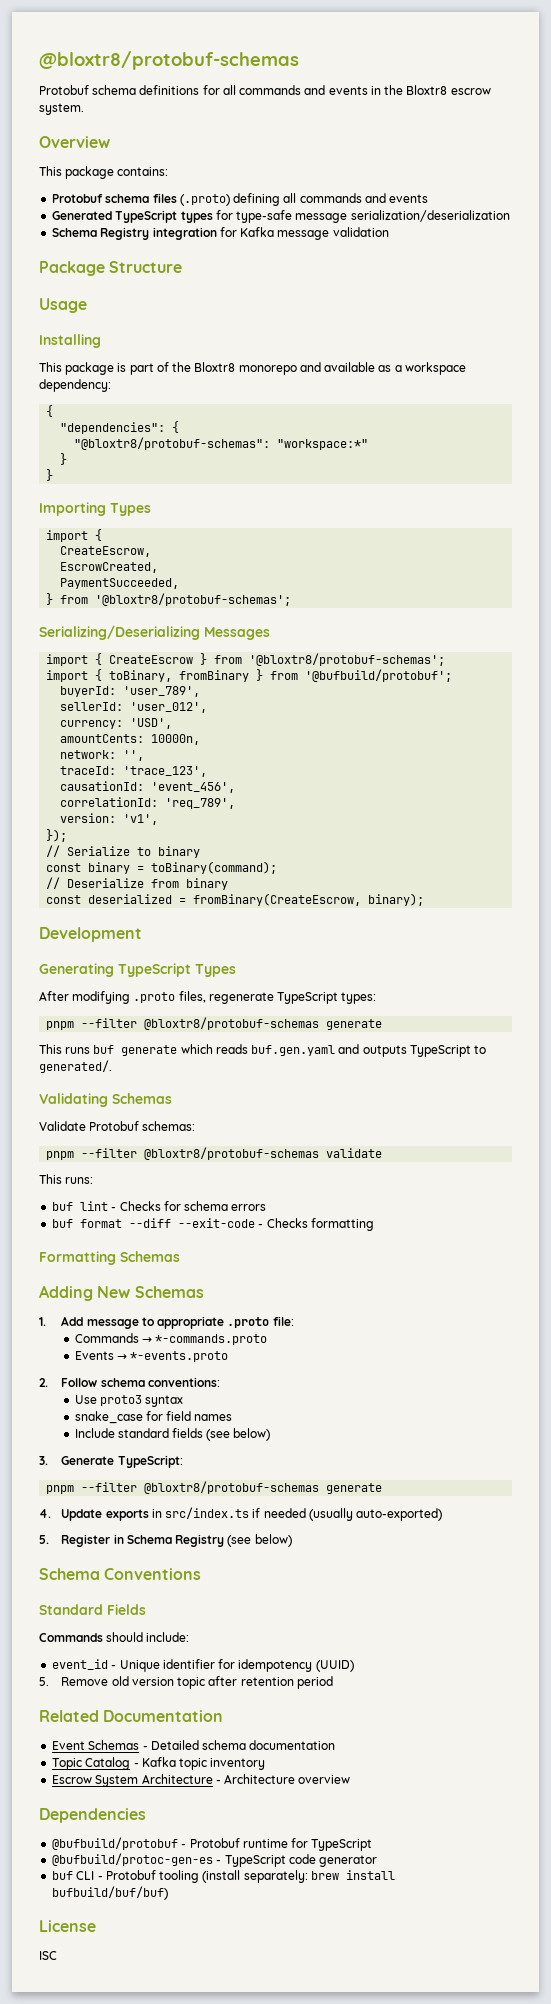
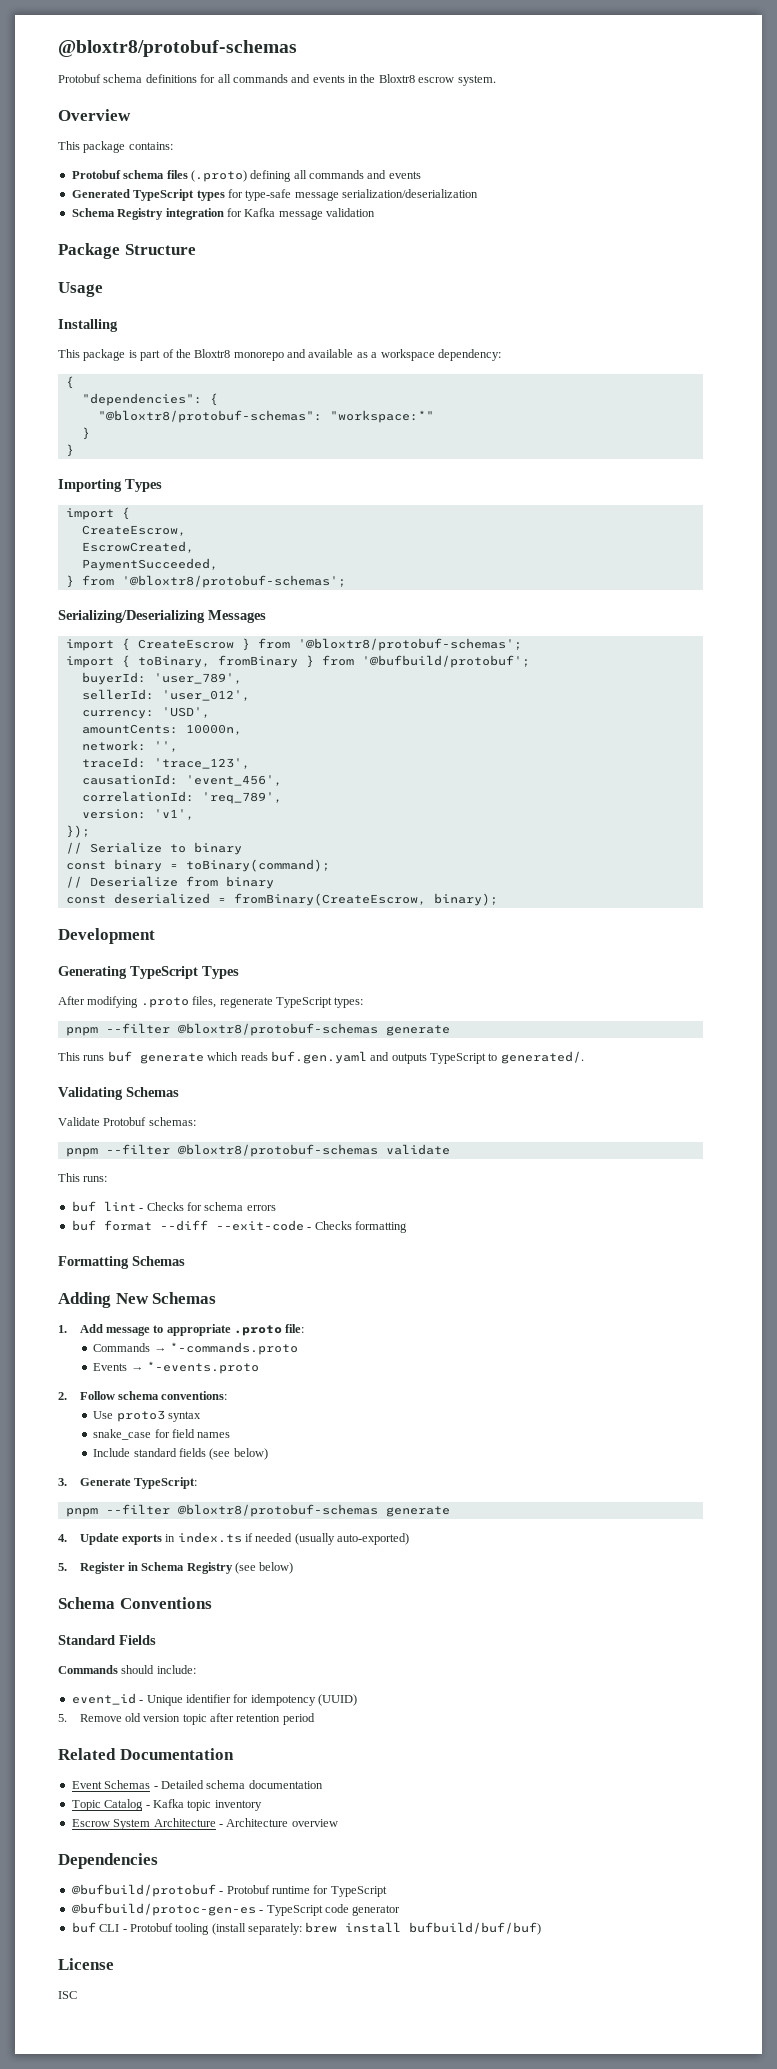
[165,1507,250,1519] src/index.ts -> [177,1532,242,1543] index.ts

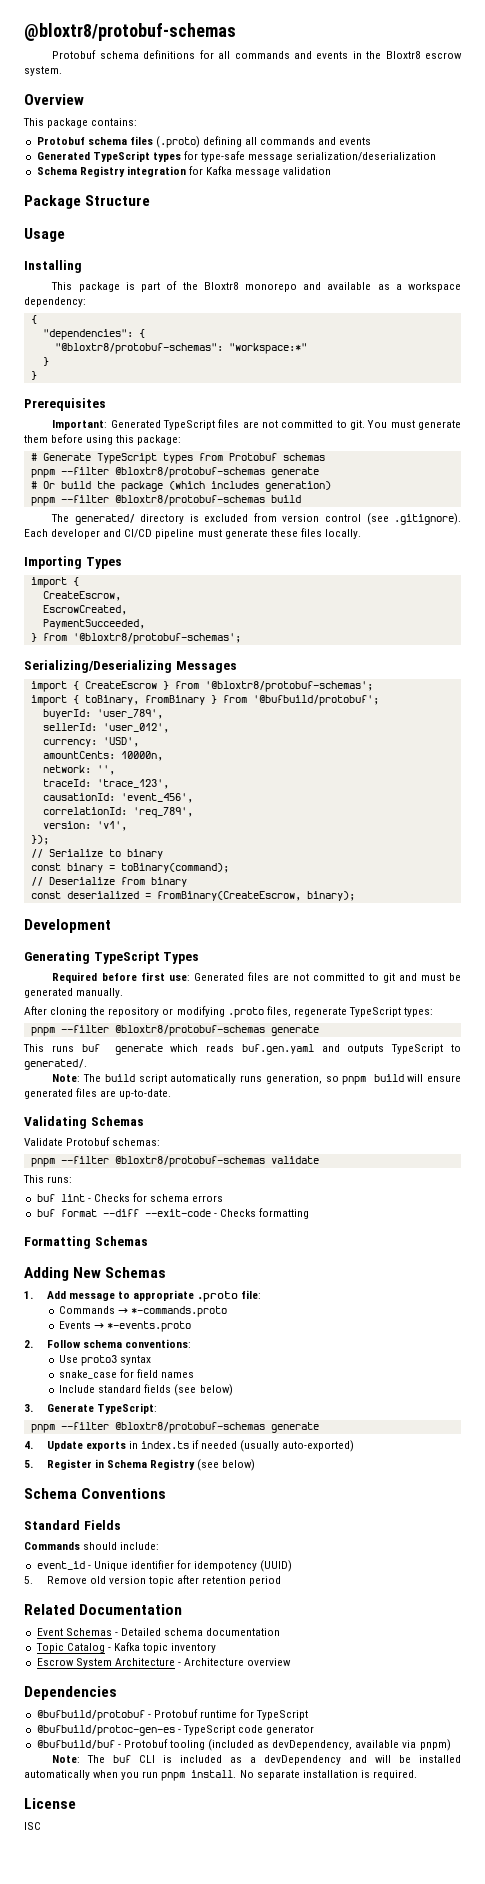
(74, 450) none -> [24,398,106,411] [52,419,462,430] [24,434,182,445] [30,453,325,464] [30,467,319,478] [30,481,331,492] [30,495,301,506] [51,513,461,525] [24,528,361,539] // Prerequisites // Important: Generated TypeScript files are not committed to git. You must generate them before using this package: // # Generate TypeScript types from Protobuf schemas // pnpm --filter @bloxtr8/protobuf-schemas generate // # Or build the package (which includes generation) // pnpm --filter @bloxtr8/protobuf-schemas build // The generated/ directory is excluded from version control (see .gitignore). Each developer and CI/CD pipeline must generate these files locally.
[58,996,85,1005] After -> [52,972,461,983] [24,988,124,998] [24,1006,174,1017] Required before first use: Generated files are not committed to git and must be generated manually. // After cloning the repository or
(584, 1057) none -> [52,1074,461,1085] [24,1088,172,1099] // Note: The build script automatically runs generation, so pnpm build will ensure generated files are up-to-date.
[71,1922,120,1933] buf CLI -> [36,1740,115,1749] @bufbuild/buf
[211,1922,542,1935] (install separately: brew install bufbuild/buf/buf) -> [208,1739,451,1751] [52,1755,462,1765] [24,1770,417,1781] (included as devDependency, available via pnpm) // Note: The buf CLI is included as a devDependency and will be installed automatically when you run pnpm install. No separate installation is required.

